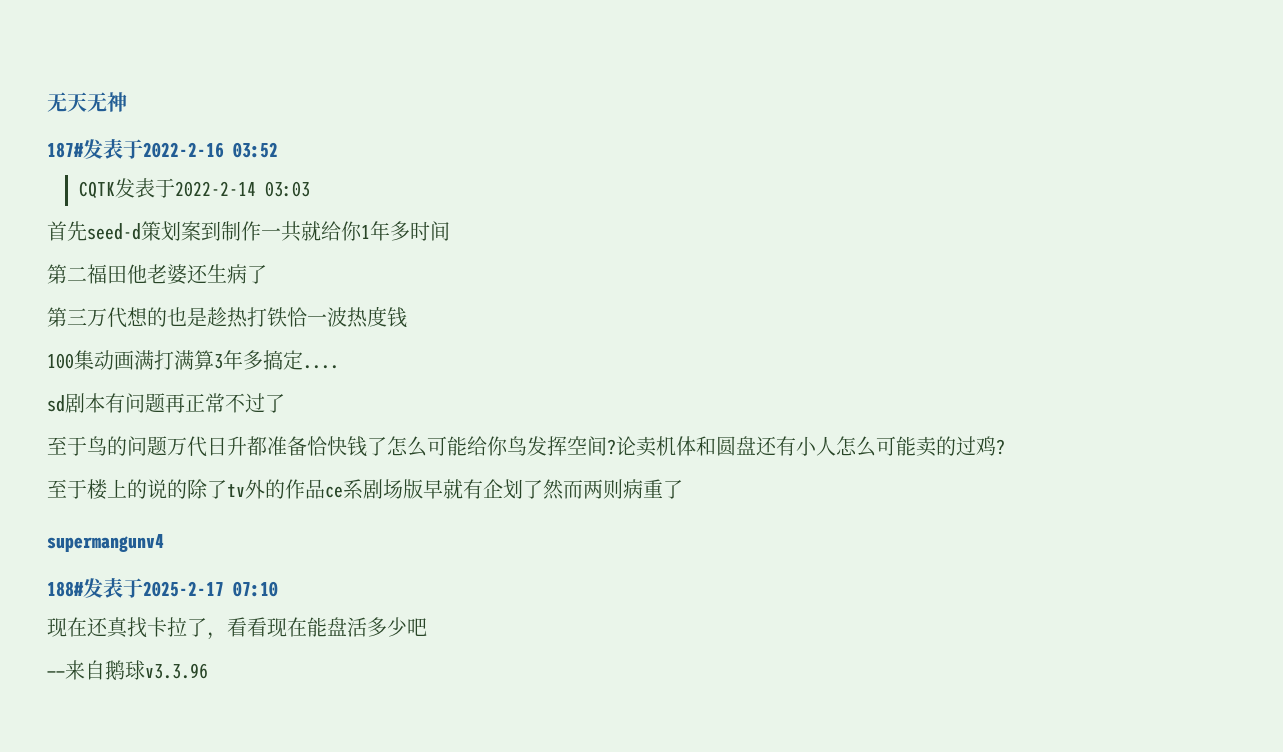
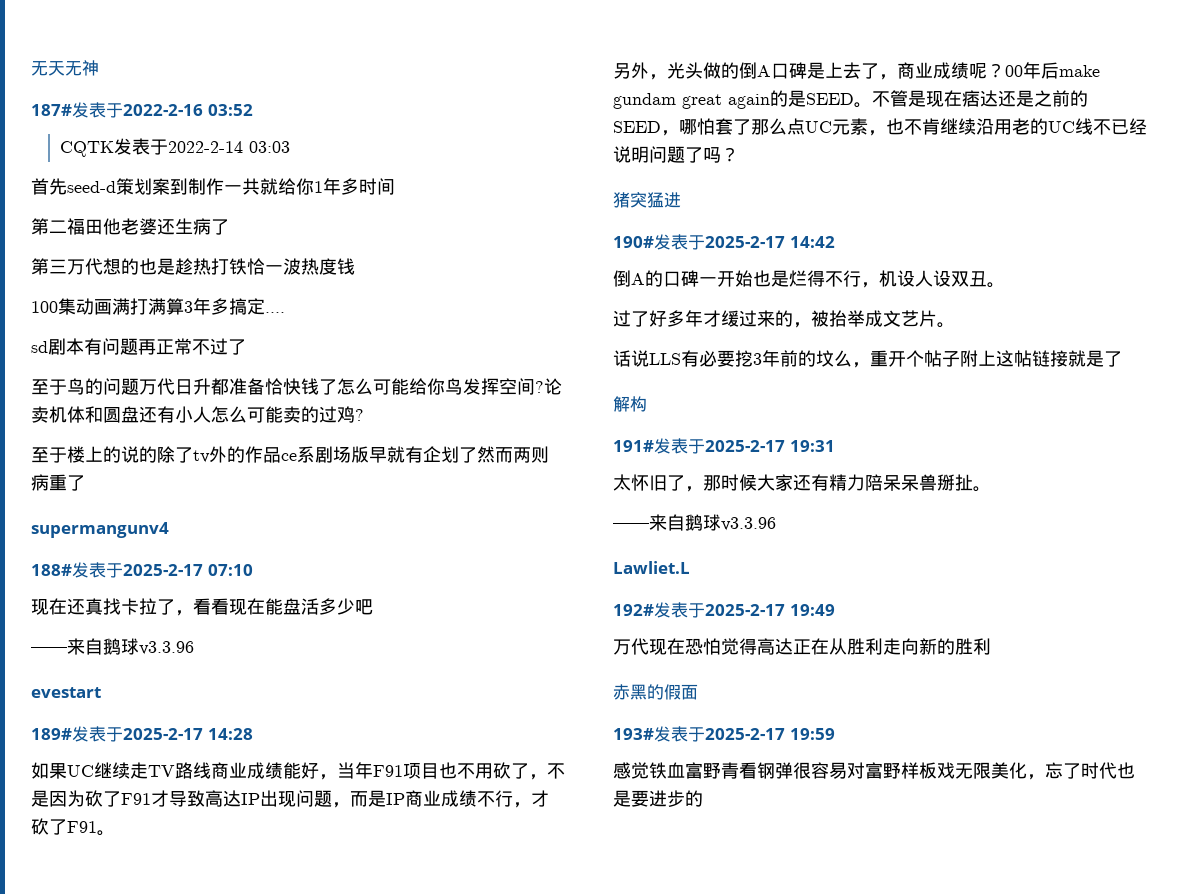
(208, 671) none -> [31,687,101,698] [31,726,253,742] [31,762,565,780] [31,790,549,808] [31,818,115,836] [613,62,1100,80] [613,90,1088,109] [613,118,1147,136] [613,146,739,163] [613,192,681,208] [613,234,835,250] [613,270,1005,288] [613,310,955,328] [613,350,1122,368] [613,396,647,412] [613,438,835,454] [613,474,991,492] [613,514,776,531] [613,561,690,574] [613,602,835,618] [613,638,991,655] [613,684,698,700] [613,726,835,742] [613,762,1135,780] [613,790,703,807] // evestart // 189#发表于2025-2-17 14:28 // 如果UC继续走TV路线商业成绩能好，当年F91项目也不用砍了，不是因为砍了F91才导致高达IP出现问题，而是IP商业成绩不行，才砍了F91。 // 另外，光头做的倒A口碑是上去了，商业成绩呢？00年后make gundam great again的是SEED。不管是现在痞达还是之前的SEED，哪怕套了那么点UC元素，也不肯继续沿用老的UC线不已经说明问题了吗？ // 猪突猛进 // 190#发表于2025-2-17 14:42 // 倒A的口碑一开始也是烂得不行，机设人设双丑。 // 过了好多年才缓过来的，被抬举成文艺片。 // 话说LLS有必要挖3年前的坟么，重开个帖子附上这帖链接就是了 // 解构 // 191#发表于2025-2-17 19:31 // 太怀旧了，那时候大家还有精力陪呆呆兽掰扯。 // ——来自鹅球v3.3.96 // Lawliet.L // 192#发表于2025-2-17 19:49 // 万代现在恐怕觉得高达正在从胜利走向新的胜利 // 赤黑的假面 // 193#发表于2025-2-17 19:59 // 感觉铁血富野青看钢弹很容易对富野样板戏无限美化，忘了时代也是要进步的

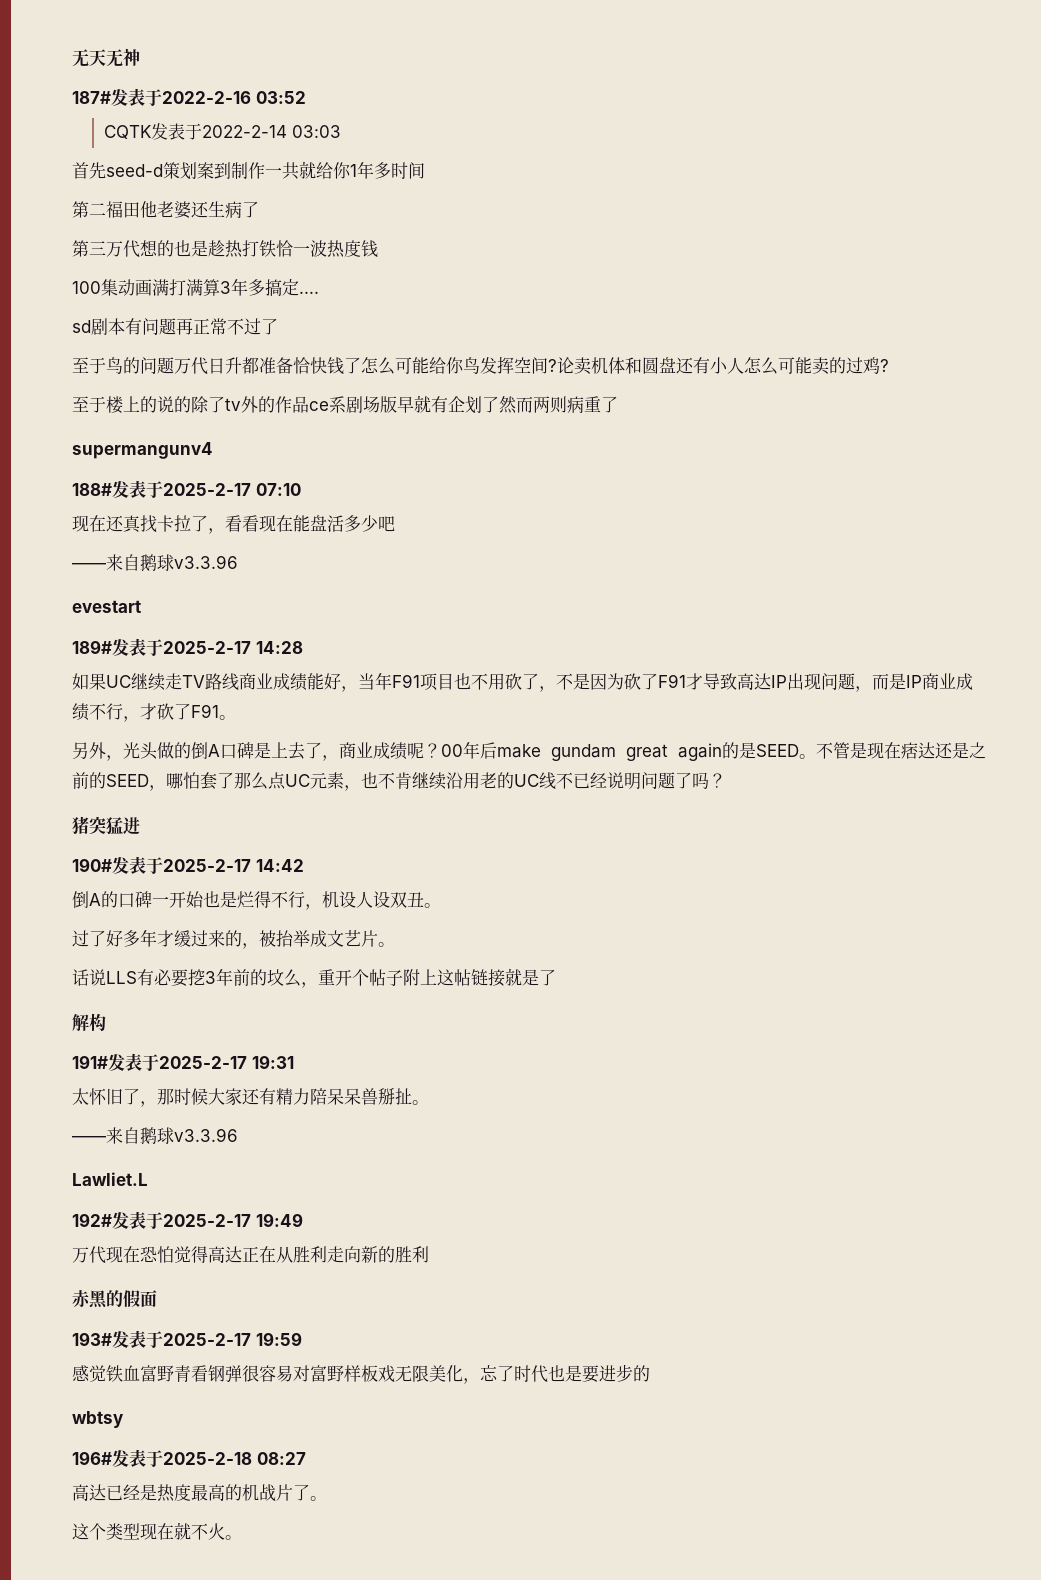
(703, 798) none -> [72,1411,123,1428] [72,1449,306,1467] [72,1484,327,1502] [72,1522,242,1540] // wbtsy // 196#发表于2025-2-18 08:27 // 高达已经是热度最高的机战片了。 // 这个类型现在就不火。

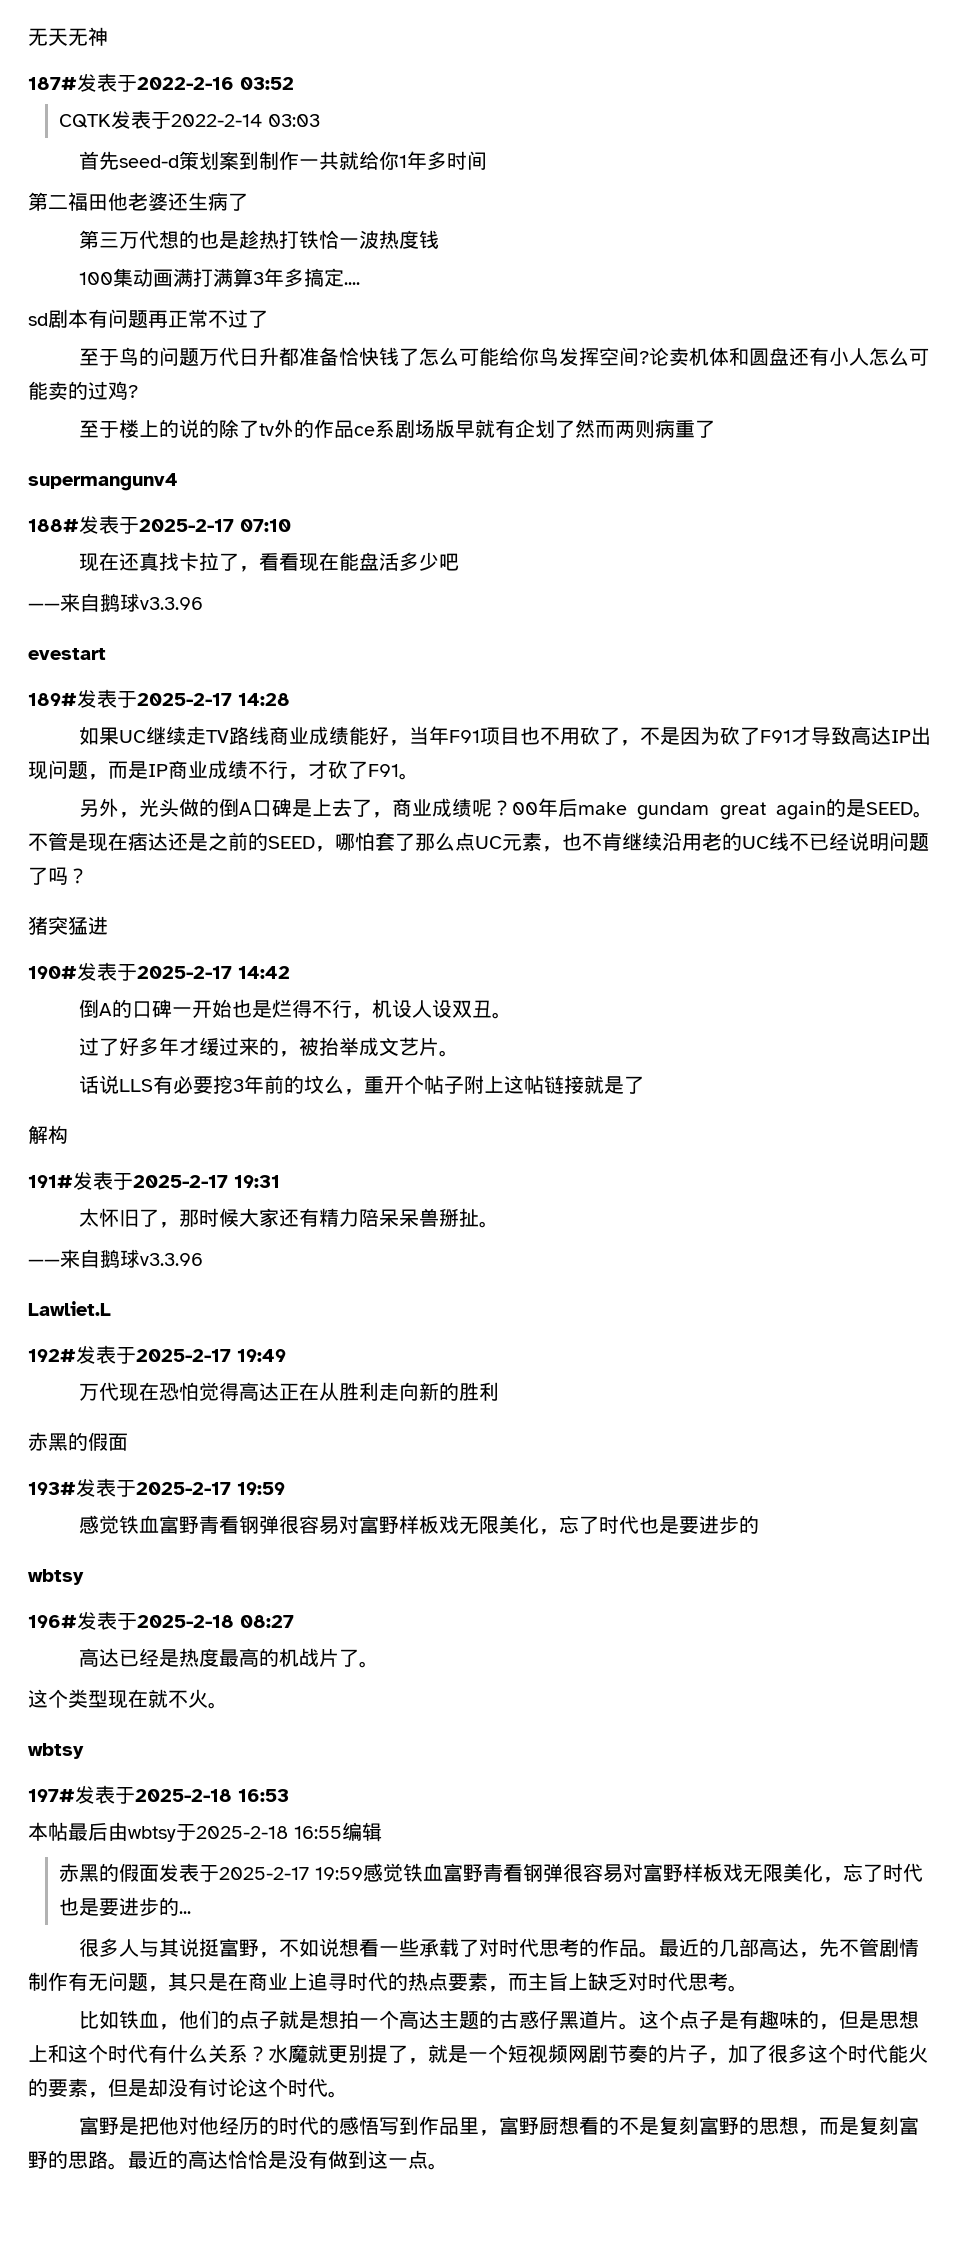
(242, 1537) none -> [28,1743,84,1759] [28,1785,289,1804] [28,1822,382,1842] [58,1863,923,1883] [58,1897,191,1917] [78,1938,919,1958] [28,1972,748,1992] [78,2010,919,2030] [28,2044,928,2064] [28,2078,348,2098] [78,2116,919,2136] [28,2150,448,2170] // wbtsy // 197#发表于2025-2-18 16:53 // 本帖最后由wbtsy于2025-2-18 16:55编辑 // 赤黑的假面发表于2025-2-17 19:59感觉铁血富野青看钢弹很容易对富野样板戏无限美化，忘了时代也是要进步的... // 很多人与其说挺富野，不如说想看一些承载了对时代思考的作品。最近的几部高达，先不管剧情制作有无问题，其只是在商业上追寻时代的热点要素，而主旨上缺乏对时代思考。 // 比如铁血，他们的点子就是想拍一个高达主题的古惑仔黑道片。这个点子是有趣味的，但是思想上和这个时代有什么关系？水魔就更别提了，就是一个短视频网剧节奏的片子，加了很多这个时代能火的要素，但是却没有讨论这个时代。 // 富野是把他对他经历的时代的感悟写到作品里，富野厨想看的不是复刻富野的思想，而是复刻富野的思路。最近的高达恰恰是没有做到这一点。

